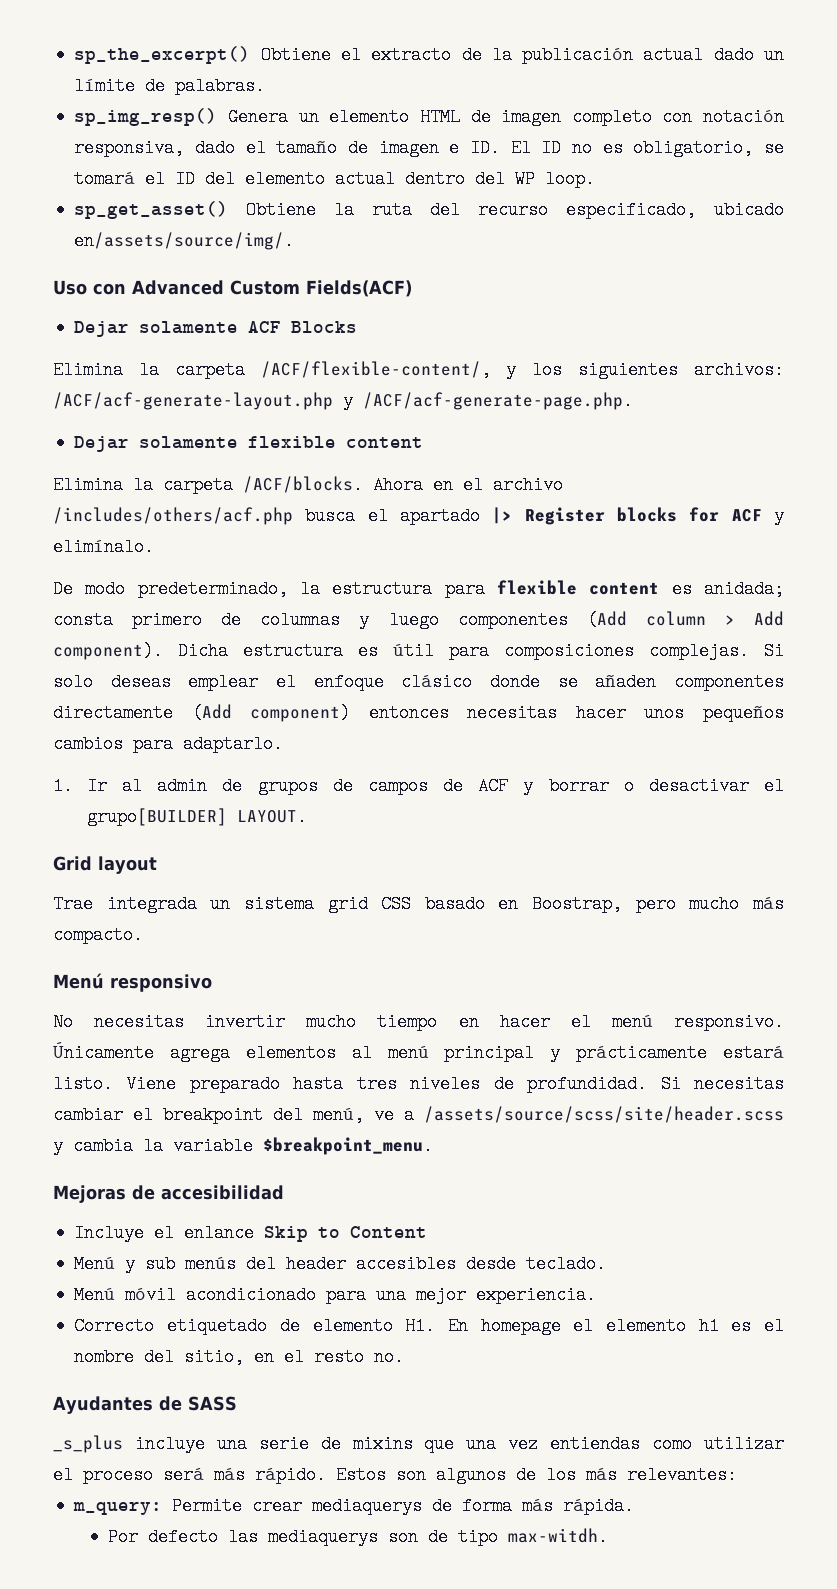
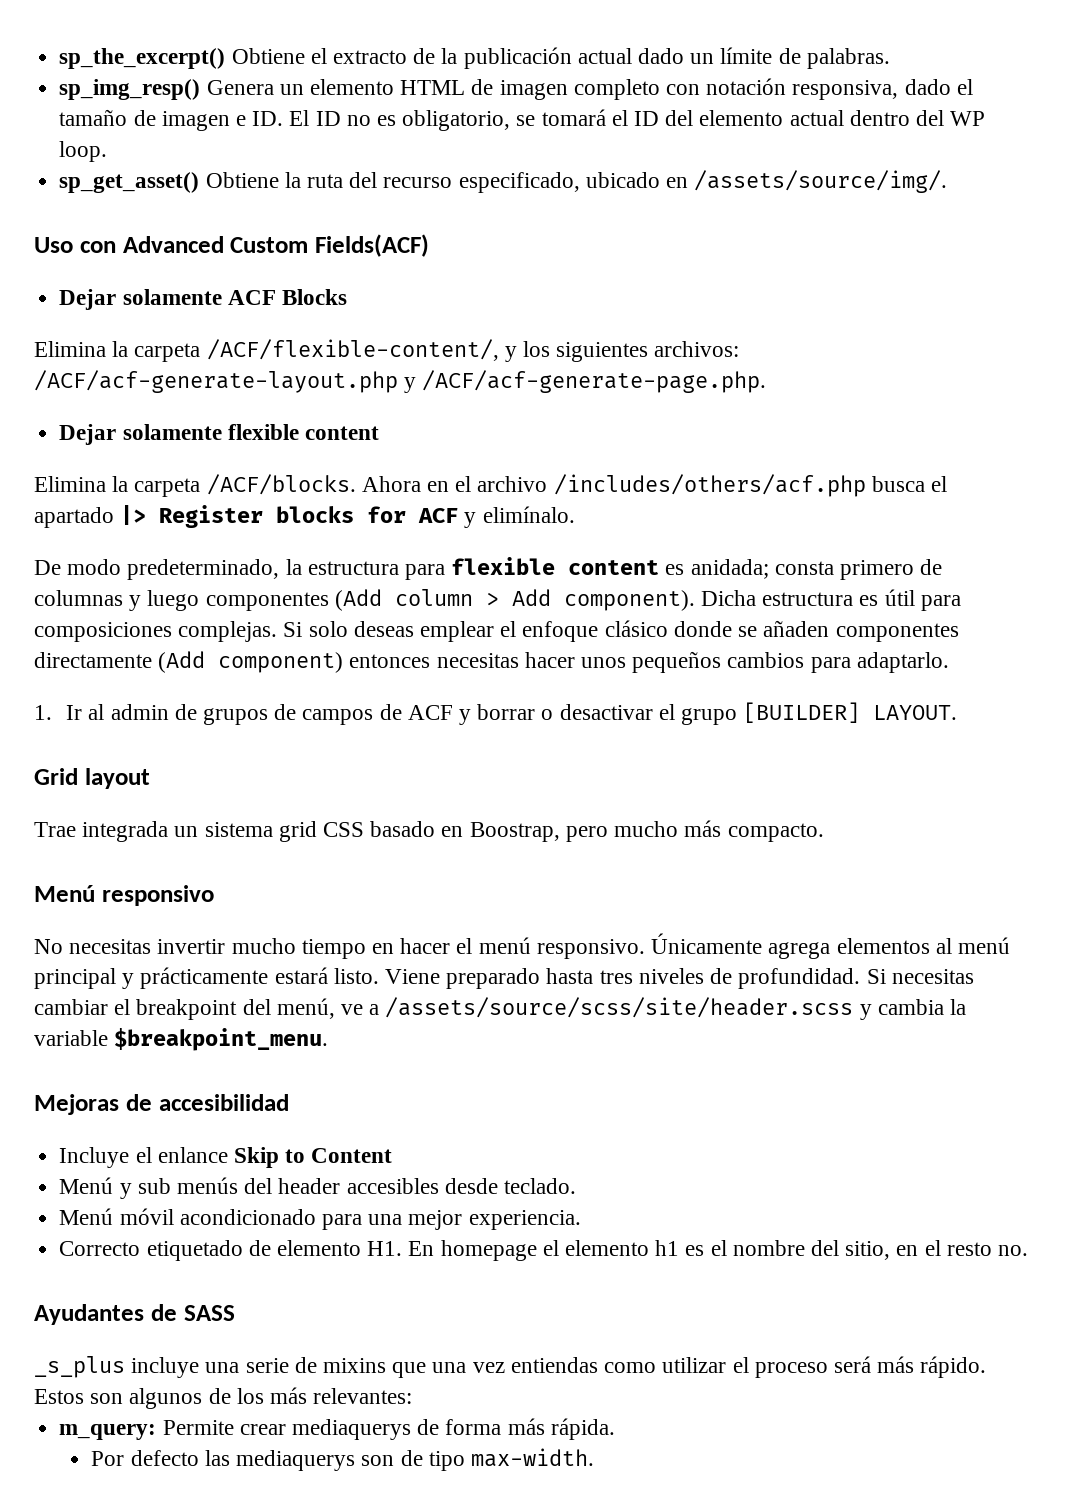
[74,232,295,250] en/assets/source/img/. -> [665,170,948,193] en /assets/source/img/.
[87,808,228,826] grupo[BUILDER] -> [681,702,861,725] grupo [BUILDER]
[508,1528,609,1546] max-witdh. -> [470,1448,594,1467] max-width.

